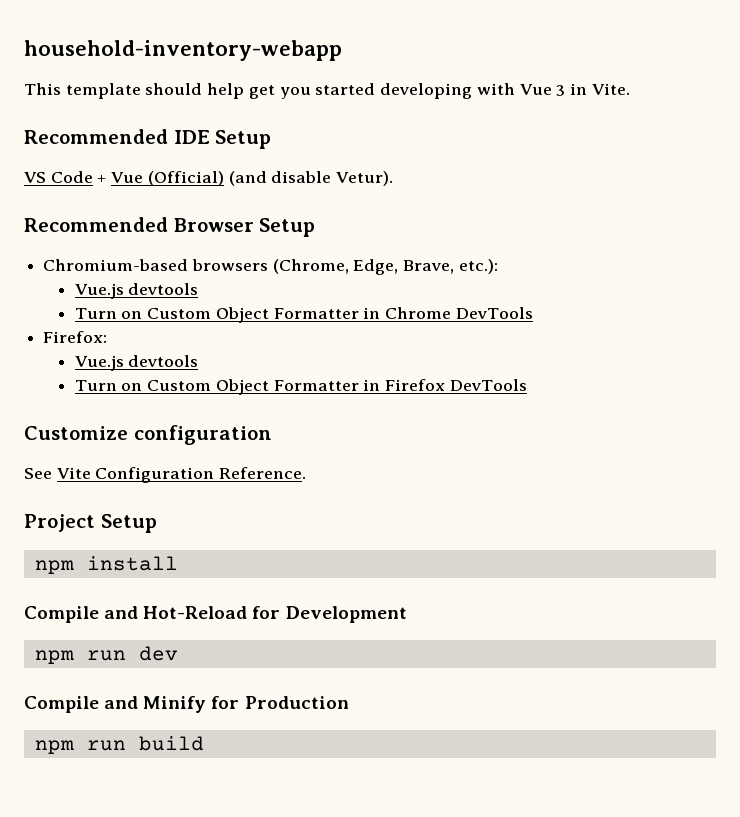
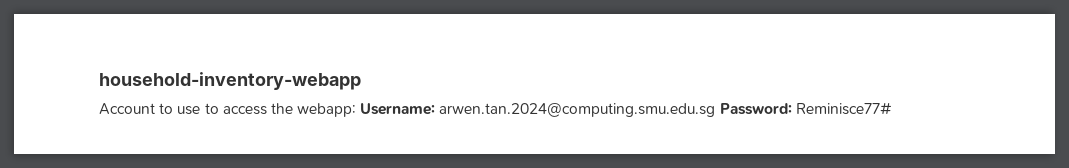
[24,83,630,99] [24,129,272,149] [24,171,394,186] [24,217,316,237] [43,259,498,275] [74,283,199,299] [74,307,533,323] [43,331,108,343] [74,355,199,371] [74,379,527,395] [24,425,272,445] [24,467,307,483] [24,514,157,533] [34,556,178,574] [24,606,407,623] [34,646,178,664] [24,696,349,713] [34,736,204,754] This template should help get you started developing with Vue 3 in Vite. // Recommended IDE Setup // VS Code + Vue (Official) (and disable Vetur). // Recommended Browser Setup // Chromium-based browsers (Chrome, Edge, Brave, etc.): // Vue.js devtools // Turn on Custom Object Formatter in Chrome DevTools // Firefox: // Vue.js devtools // Turn on Custom Object Formatter in Firefox DevTools // Customize configuration // See Vite Configuration Reference. // Project Setup // npm install // Compile and Hot-Reload for Development // npm run dev // Compile and Minify for Production // npm run build -> [99,102,892,117] Account to use to access the webapp: Username: arwen.tan.2024@computing.smu.edu.sg Password: Reminisce77#

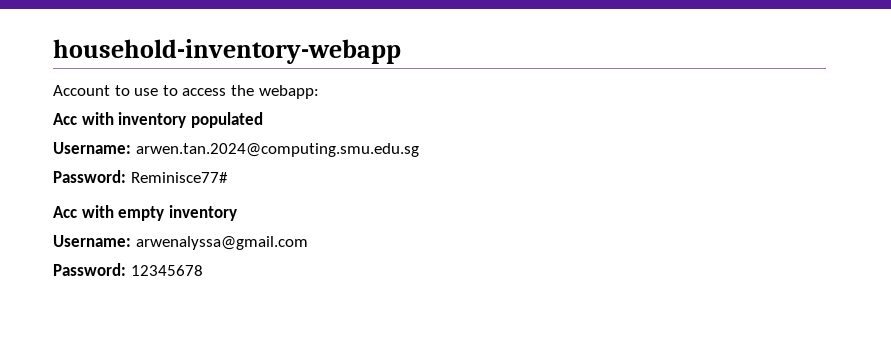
(357, 110) none -> [53,112,263,128] // Acc with inventory populated //
(716, 110) none -> (419, 150) //
(892, 108) none -> [53,205,237,221] [53,235,308,250] [53,263,203,276] // Acc with empty inventory // Username: arwenalyssa@gmail.com // Password: 12345678

